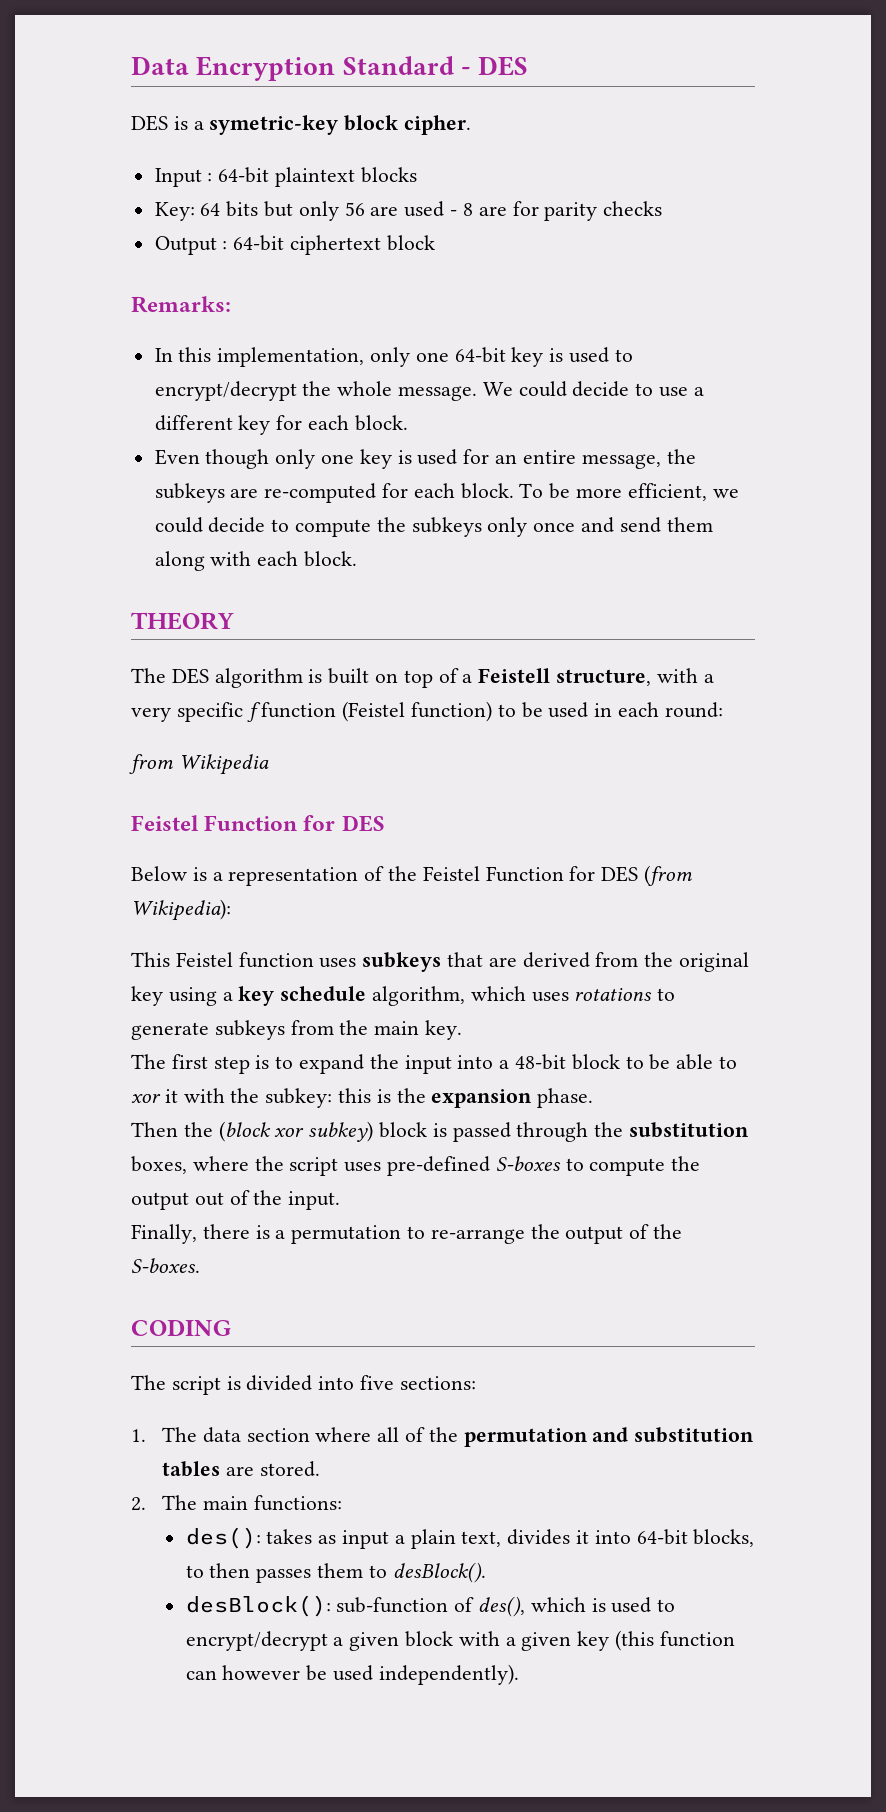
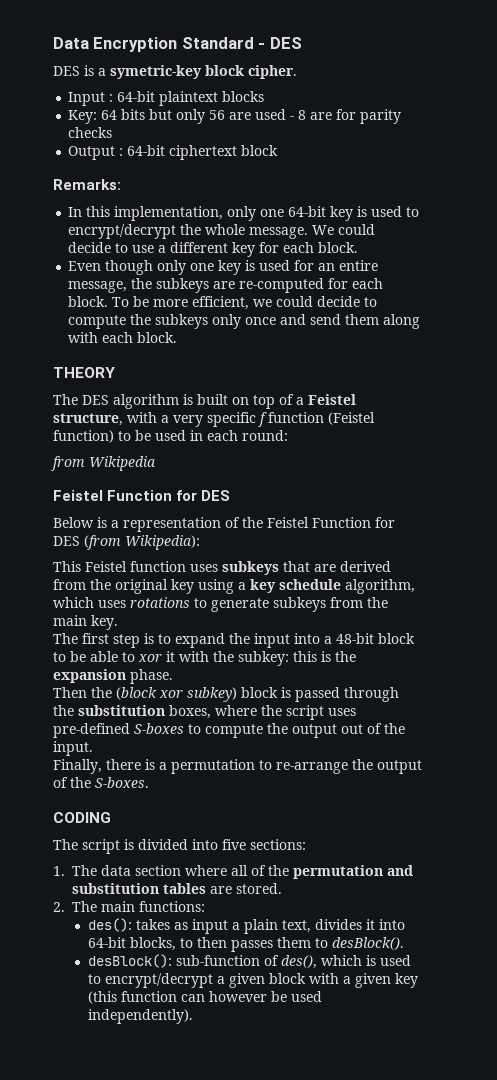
[478,668,551,683] Feistell -> [308,394,356,405] Feistel

